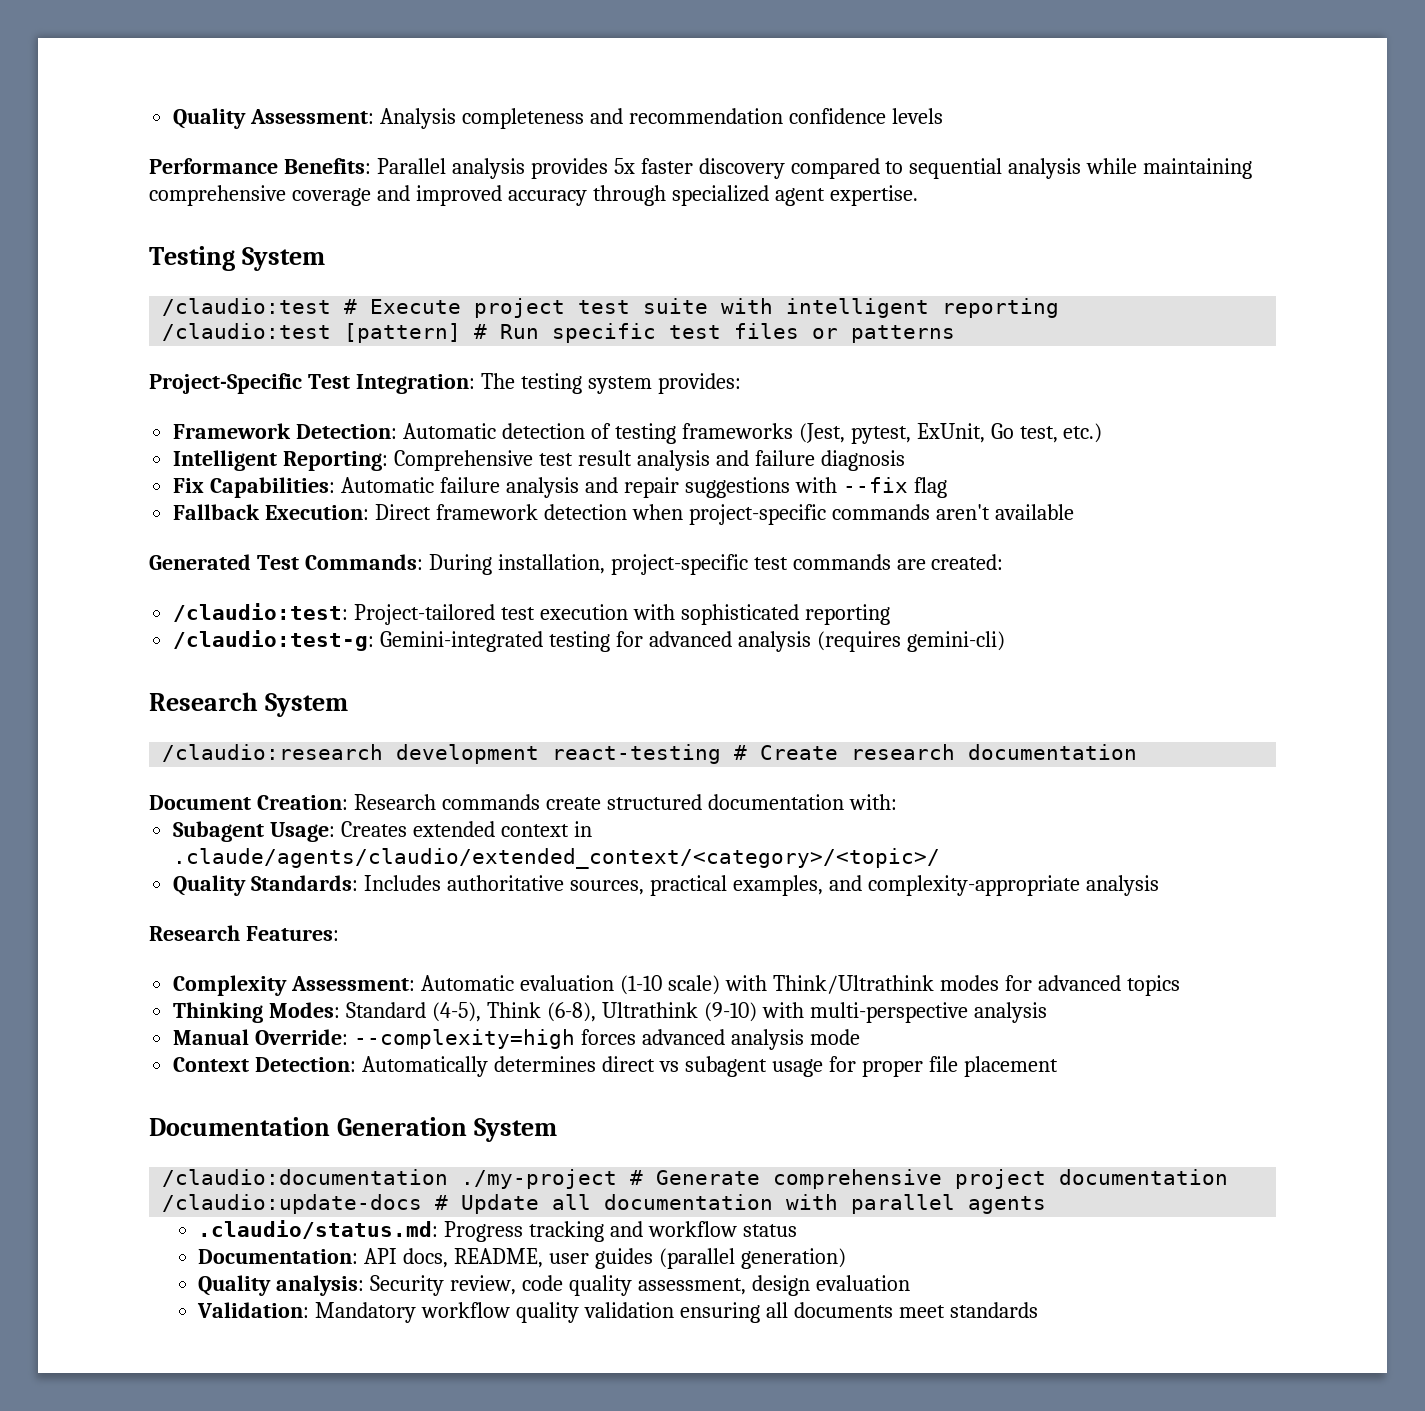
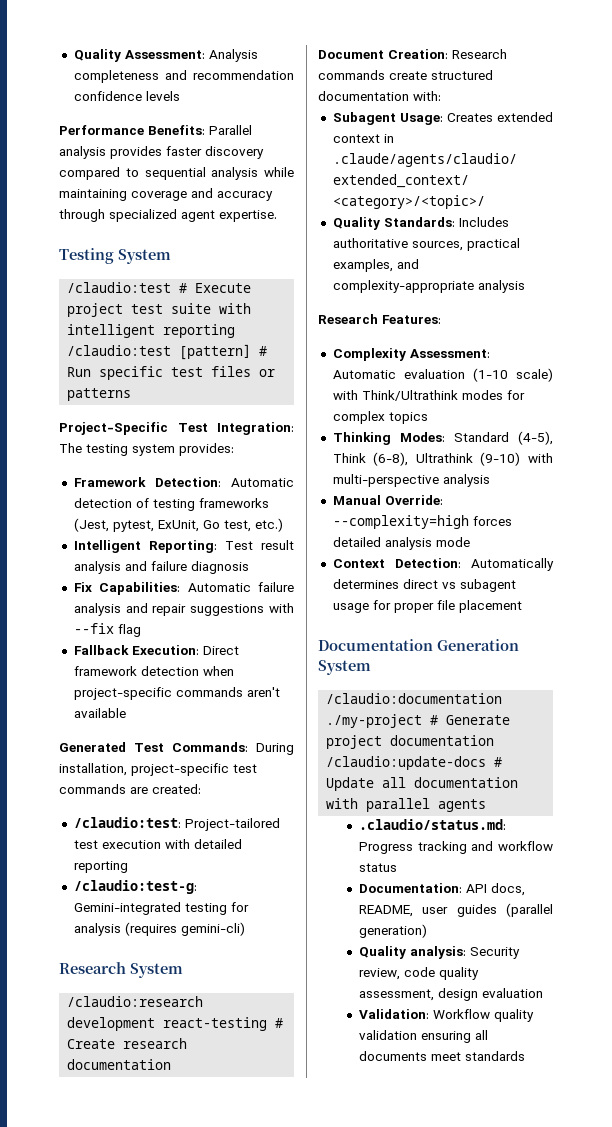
[613,158,635,174] 5x -> (162, 152) none
[149,185,286,206] comprehensive -> (127, 195) none
[415,185,502,206] improved -> (213, 193) none
[394,450,574,471] Comprehensive test -> [224,541,253,550] Test
[680,604,799,625] sophisticated -> [193,839,242,849] detailed
[648,631,732,647] advanced -> (249, 907) none
[1037,975,1121,991] advanced -> [332,411,385,424] complex
[641,1029,725,1045] advanced -> [332,537,381,547] detailed
[773,1169,943,1189] comprehensive -> (511, 720) none
[315,1302,511,1323] Mandatory workflow -> [433,1009,491,1019] Workflow

